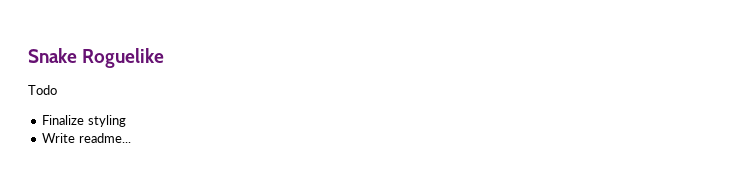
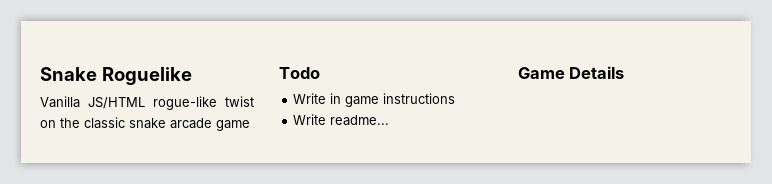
[28,85,57,95] [42,115,126,127] Todo // Finalize styling -> [40,96,254,110] [40,117,250,131] [279,67,320,79] [293,93,456,107] Vanilla JS/HTML rogue-like twist on the classic snake arcade game // Todo // Write in game instructions
(131, 138) none -> [518,66,625,79] // Game Details

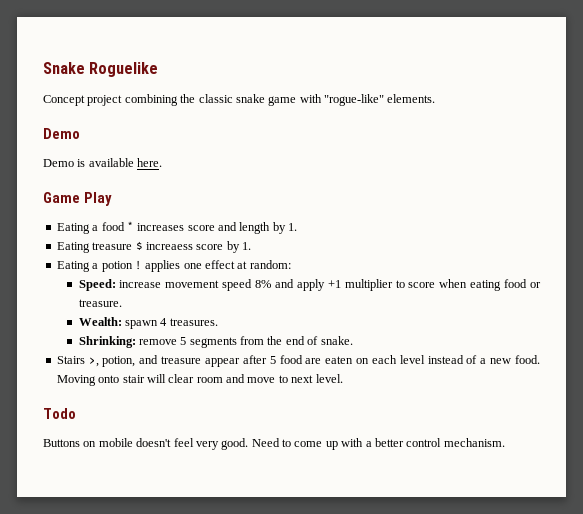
[40,96,254,110] [40,120,56,128] Vanilla JS/HTML rogue-like twist on -> [43,94,178,106] Concept project combining
[170,118,250,131] [279,67,320,79] [293,93,456,107] [293,114,390,126] [518,66,625,79] arcade game // Todo // Write in game instructions // Write readme... // Game Details -> [268,94,436,106] [43,128,80,139] [43,158,163,167] [43,192,112,206] [56,221,298,234] [56,241,251,253] [56,260,291,272] [78,279,542,291] [78,299,122,307] [78,317,218,329] [78,336,353,348] [56,355,541,367] [56,374,343,386] [43,408,76,419] [43,438,505,450] game with "rogue-like" elements. // Demo // Demo is available here. // Game Play // Eating a food * increases score and length by 1. // Eating treasure $ increaess score by 1. // Eating a potion ! applies one effect at random: // Speed: increase movement speed 8% and apply +1 multiplier to score when eating food or treasure. // Wealth: spawn 4 treasures. // Shrinking: remove 5 segments from the end of snake. // Stairs >, potion, and treasure appear after 5 food are eaten on each level instead of a new food. Moving onto stair will clear room and move to next level. // Todo // Buttons on mobile doesn't feel very good. Need to come up with a better control mechanism.

